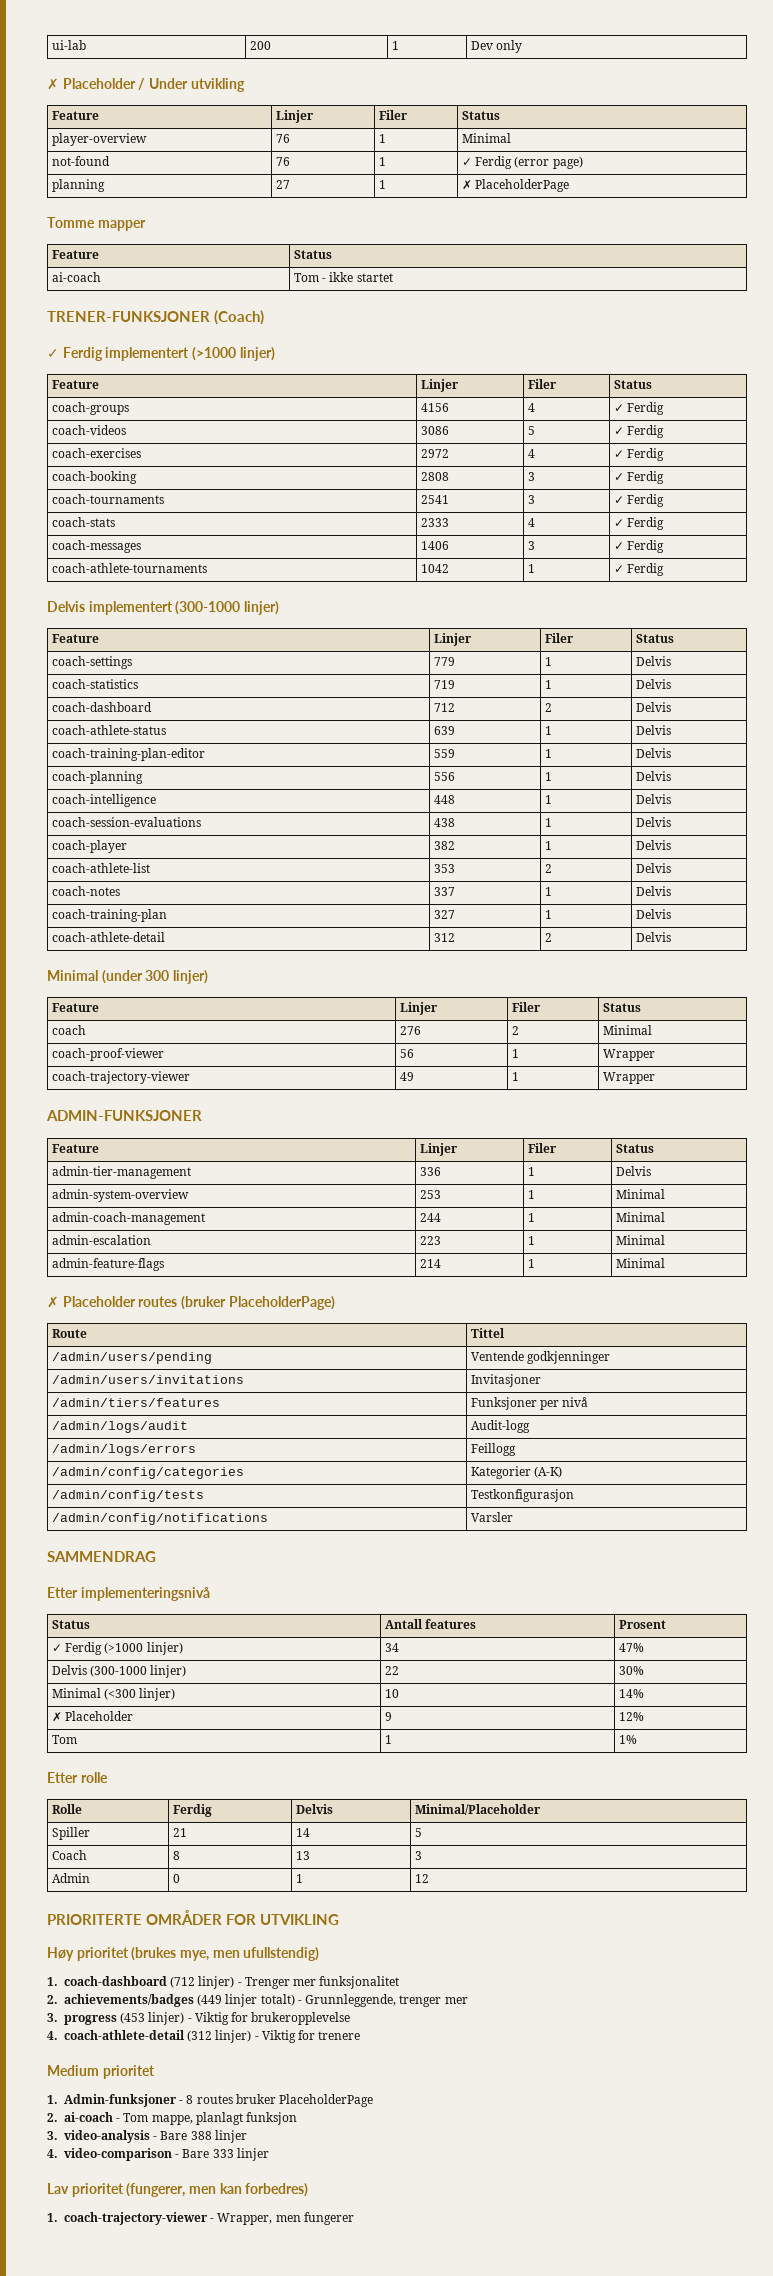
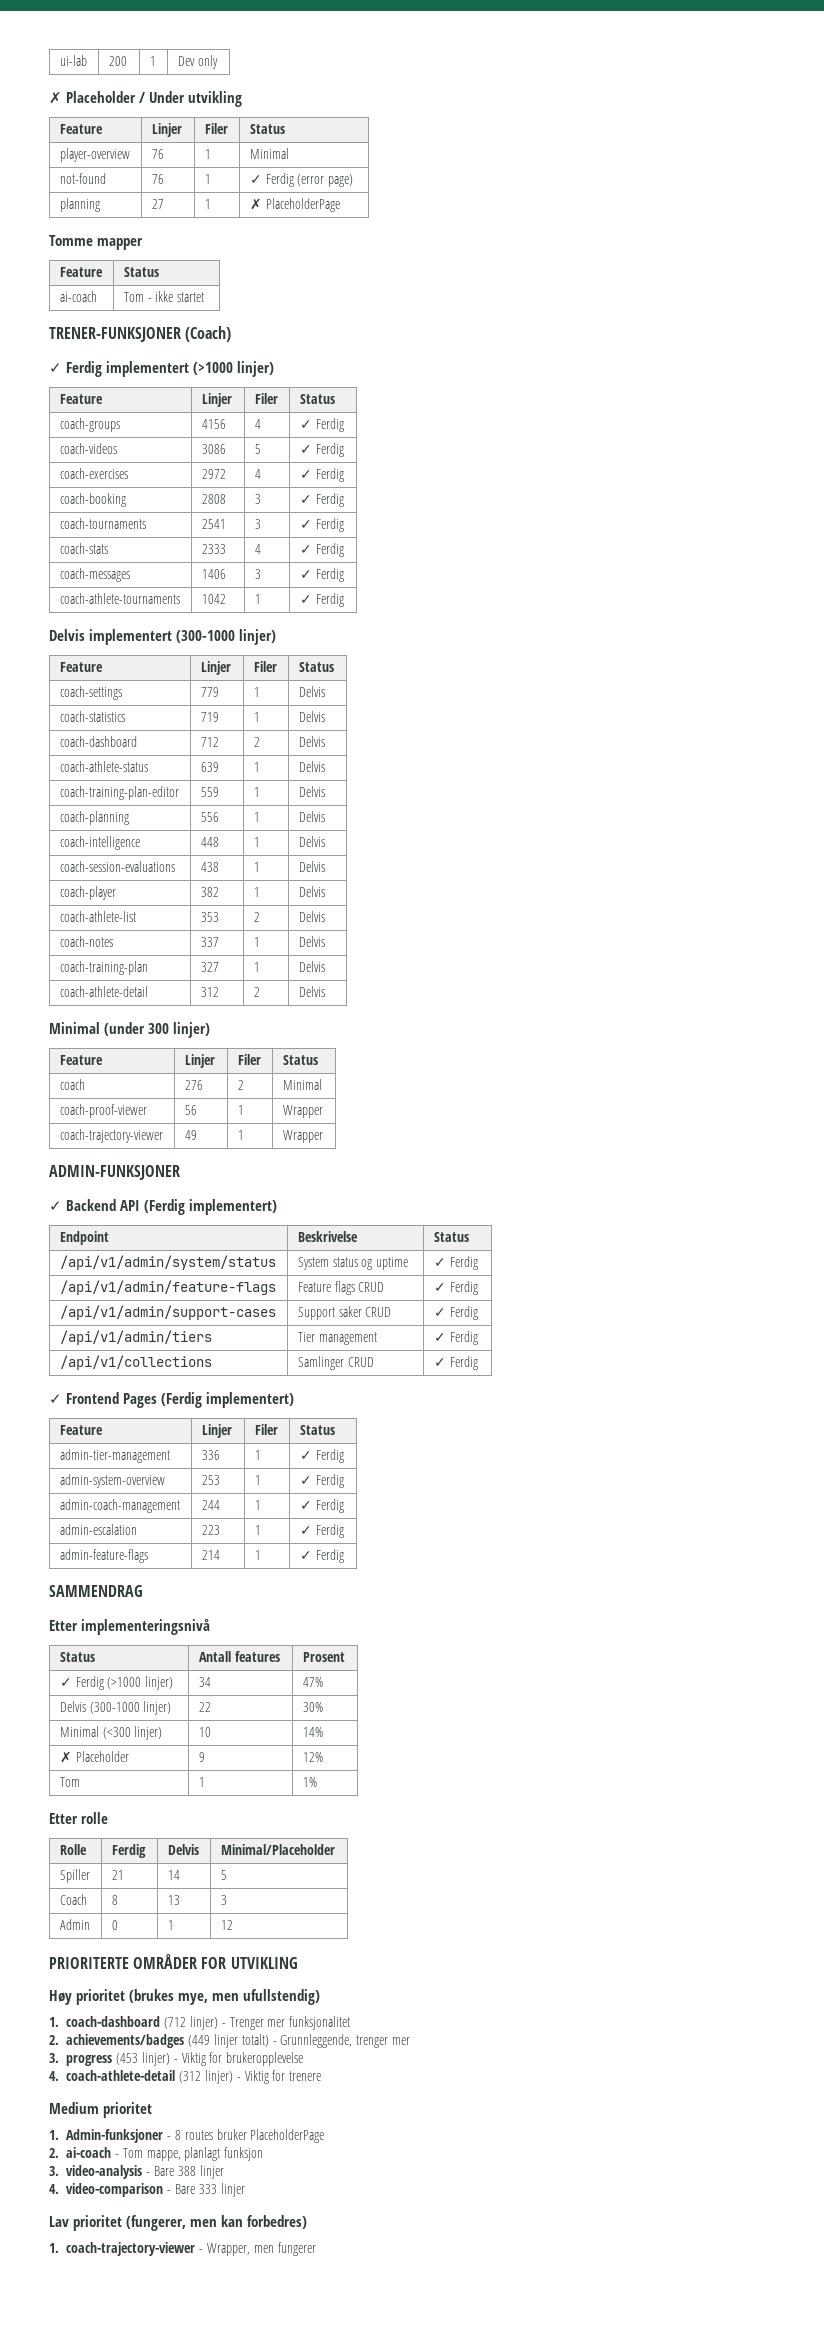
(202, 1115) none -> [49,1199,277,1215] [59,1231,109,1245] [297,1231,358,1242] [433,1232,469,1242] [59,1255,276,1270] [297,1257,409,1270] [433,1256,478,1270] [59,1280,276,1295] [297,1281,385,1295] [433,1281,478,1295] [59,1305,276,1320] [297,1306,392,1320] [433,1306,478,1320] [59,1330,212,1345] [297,1332,377,1345] [433,1331,478,1345] [59,1355,212,1370] [297,1356,374,1370] [433,1356,478,1370] [49,1392,294,1408] // ✓ Backend API (Ferdig implementert) // Endpoint | Beskrivelse | Status // /api/v1/admin/system/status | System status og uptime | ✓ Ferdig // /api/v1/admin/feature-flags | Feature flags CRUD | ✓ Ferdig // /api/v1/admin/support-cases | Support saker CRUD | ✓ Ferdig // /api/v1/admin/tiers | Tier management | ✓ Ferdig // /api/v1/collections | Samlinger CRUD | ✓ Ferdig // ✓ Frontend Pages (Ferdig implementert)
[616,1166,652,1176] Delvis -> [299,1449,344,1463] ✓ Ferdig
[616,1189,666,1199] Minimal -> [299,1474,344,1488] ✓ Ferdig
[616,1212,666,1222] Minimal -> [299,1499,344,1513] ✓ Ferdig
[616,1235,666,1245] Minimal -> [299,1524,344,1538] ✓ Ferdig
[616,1258,666,1268] [47,1296,335,1310] [52,1329,88,1338] [471,1328,506,1338] [52,1352,213,1364] [471,1351,611,1364] [52,1375,245,1384] [471,1374,542,1387] [52,1398,221,1407] [471,1397,589,1410] [52,1421,189,1433] [471,1420,531,1433] [52,1444,197,1456] [471,1443,517,1456] [52,1467,245,1479] [471,1466,563,1479] [52,1490,205,1502] [471,1489,575,1502] [52,1513,269,1525] [471,1512,514,1522] Minimal // ✗ Placeholder routes (bruker PlaceholderPage) // Route | Tittel // /admin/users/pending | Ventende godkjenninger // /admin/users/invitations | Invitasjoner // /admin/tiers/features | Funksjoner per nivå // /admin/logs/audit | Audit-logg // /admin/logs/errors | Feillogg // /admin/config/categories | Kategorier (A-K) // /admin/config/tests | Testkonfigurasjon // /admin/config/notifications | Varsler -> [299,1549,344,1563] ✓ Ferdig

